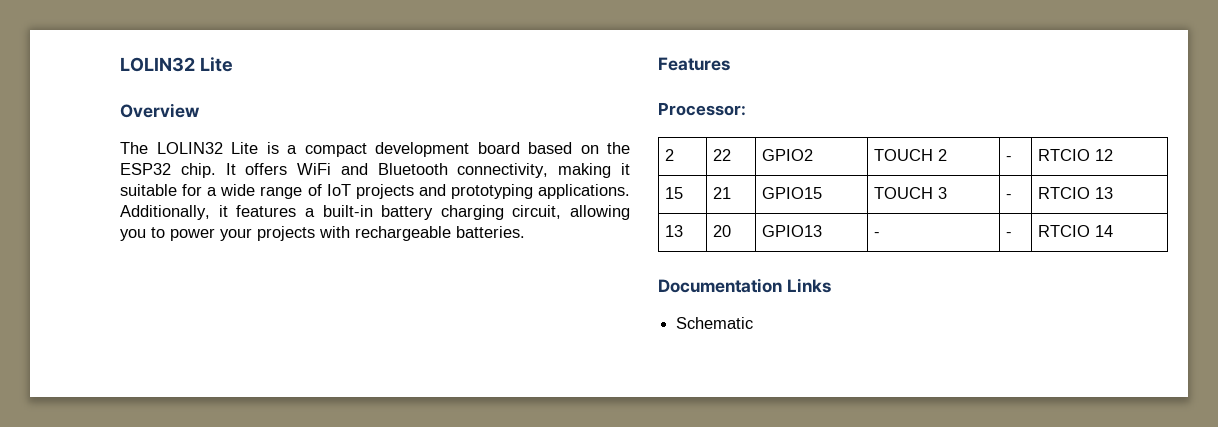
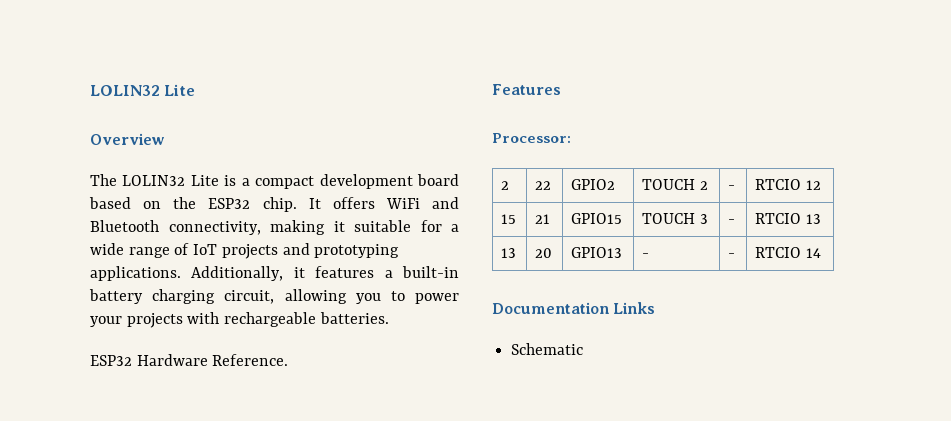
(525, 232) none -> [90,354,289,366] // ESP32 Hardware Reference.

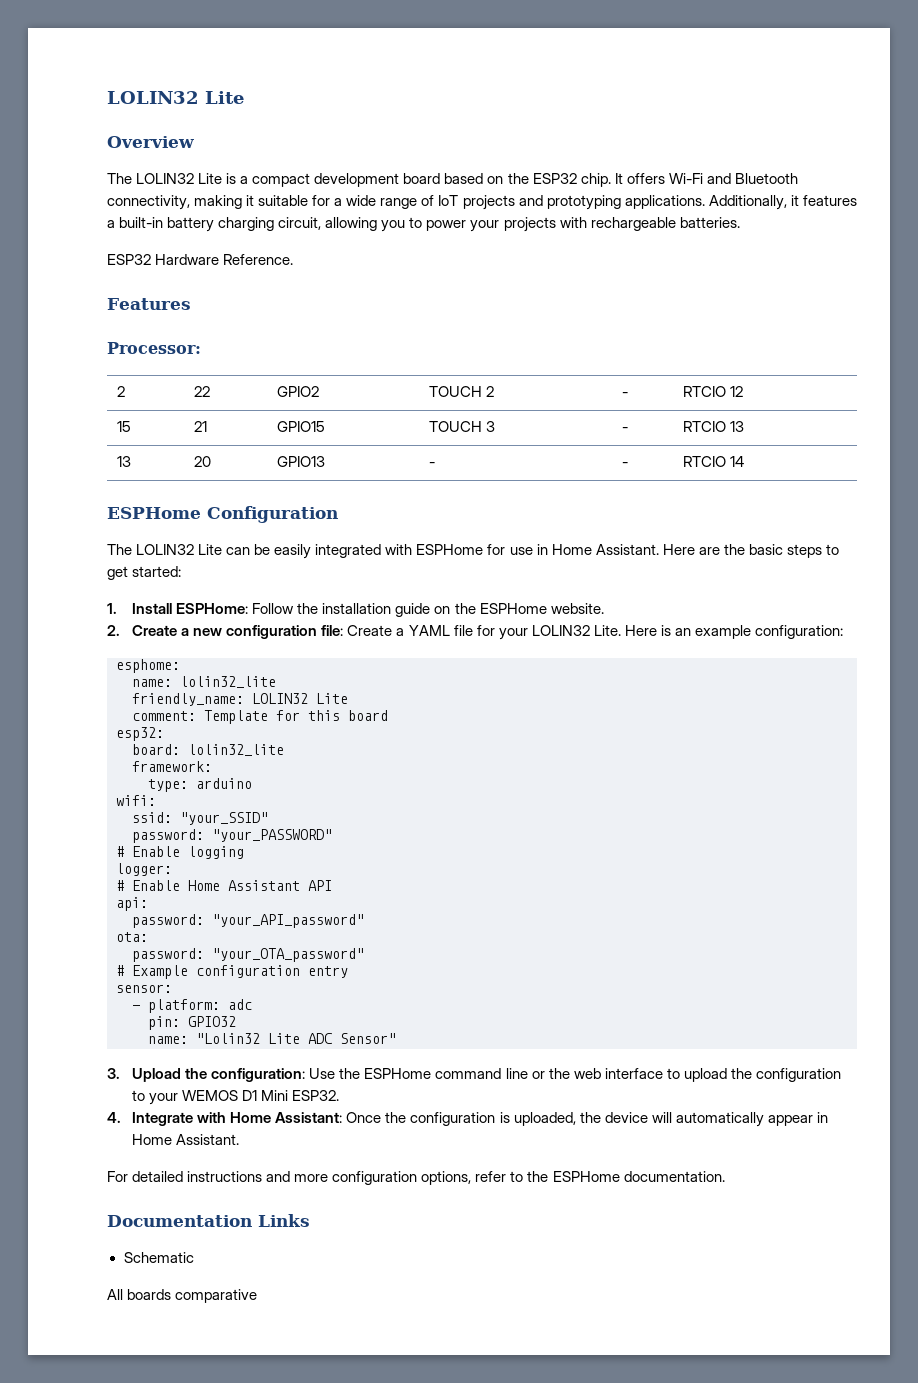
[385,198,420,209] WiFi -> [668,173,703,184] Wi-Fi
(821, 253) none -> [107,506,338,523] [107,544,839,559] [107,566,182,580] [107,603,604,617] [107,625,844,640] [116,659,180,673] [132,676,276,688] [132,693,348,706] [132,710,388,724] [116,727,164,741] [132,744,284,756] [132,761,212,772] [148,778,252,792] [116,795,156,806] [132,812,268,825] [132,829,332,843] [116,846,244,859] [116,863,172,876] [116,880,332,891] [116,897,148,911] [132,914,364,928] [116,932,148,942] [132,948,364,962] [116,965,348,979] [116,984,172,993] [132,999,252,1013] [148,1016,236,1030] [148,1033,396,1044] [107,1068,841,1082] [132,1090,340,1105] [107,1112,828,1127] [132,1134,240,1145] [107,1171,725,1185] // ESPHome Configuration // The LOLIN32 Lite can be easily integrated with ESPHome for use in Home Assistant. Here are the basic steps to get started: // 1. Install ESPHome: Follow the installation guide on the ESPHome website. // 2. Create a new configuration file: Create a YAML file for your LOLIN32 Lite. Here is an example configuration: // esphome: // name: lolin32_lite // friendly_name: LOLIN32 Lite // comment: Template for this board // esp32: // board: lolin32_lite // framework: // type: arduino // wifi: // ssid: "your_SSID" // password: "your_PASSWORD" // # Enable logging // logger: // # Enable Home Assistant API // api: // password: "your_API_password" // ota: // password: "your_OTA_password" // # Example configuration entry // sensor: // - platform: adc // pin: GPIO32 // name: "Lolin32 Lite ADC Sensor" // 3. Upload the configuration: Use the ESPHome command line or the web interface to upload the configuration to your WEMOS D1 Mini ESP32. // 4. Integrate with Home Assistant: Once the configuration is uploaded, the device will automatically appear in Home Assistant. // For detailed instructions and more configuration options, refer to the ESPHome documentation.
(584, 349) none -> [107,1289,258,1303] // All boards comparative

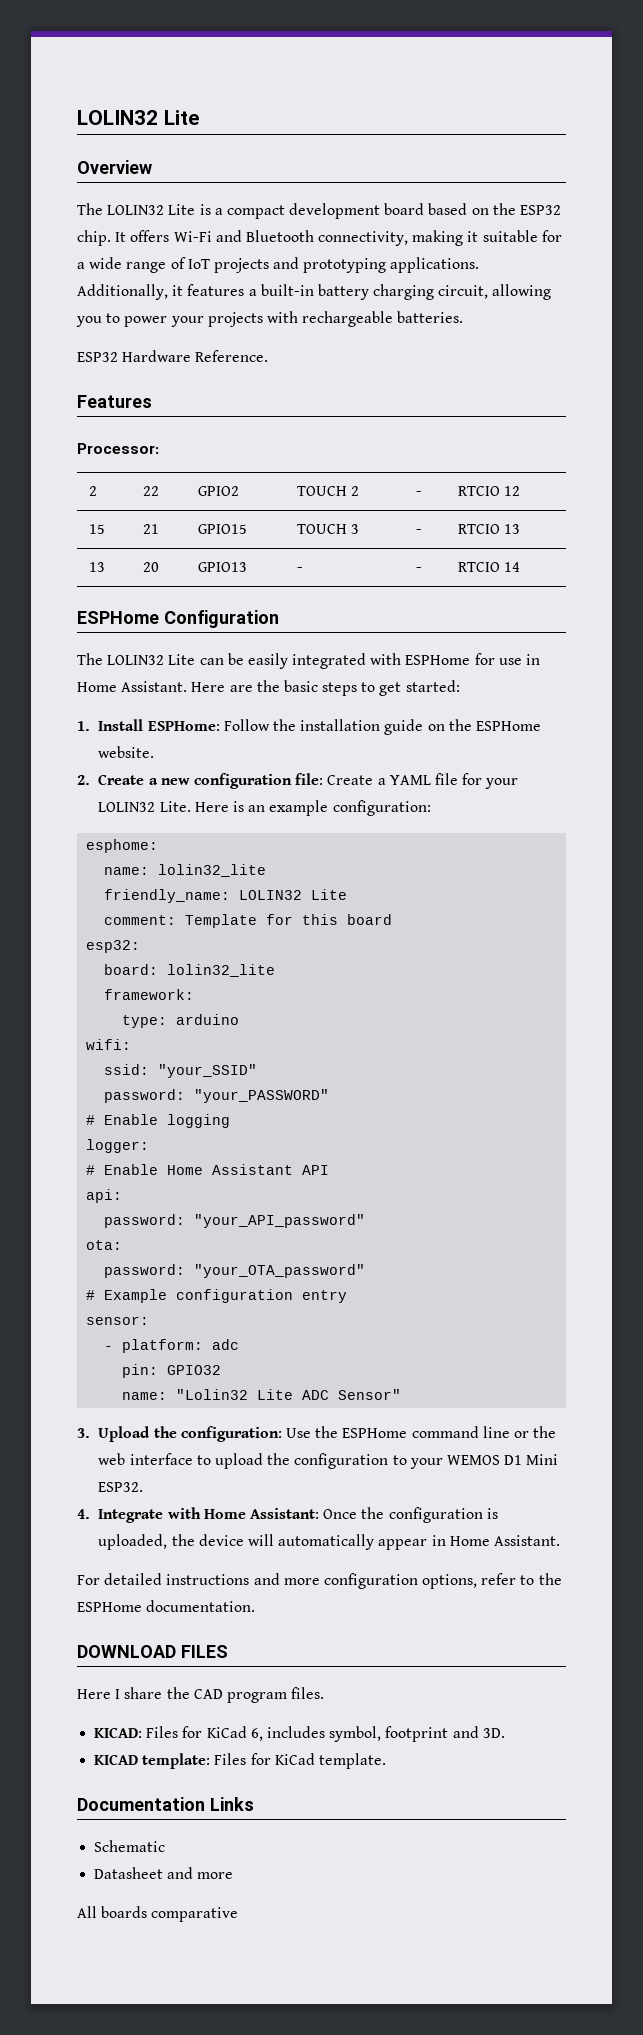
(725, 1176) none -> [77,1645,228,1658] [77,1687,325,1703] [94,1726,505,1742] [94,1753,386,1769] // DOWNLOAD FILES // Here I share the CAD program files. // KICAD: Files for KiCad 6, includes symbol, footprint and 3D. // KICAD template: Files for KiCad template.
(194, 1257) none -> [94,1867,234,1879] // Datasheet and more

